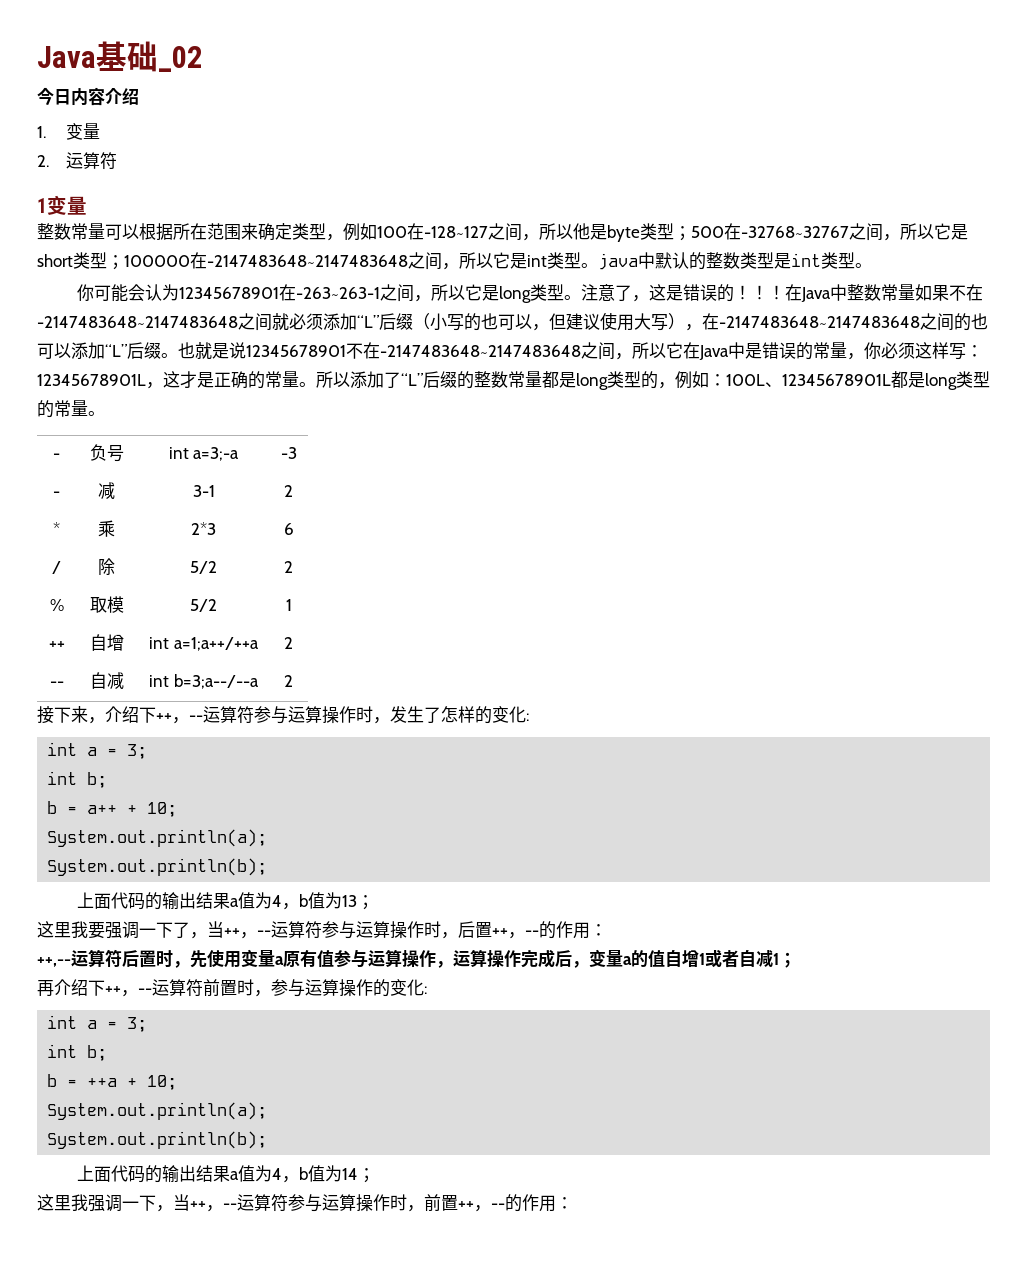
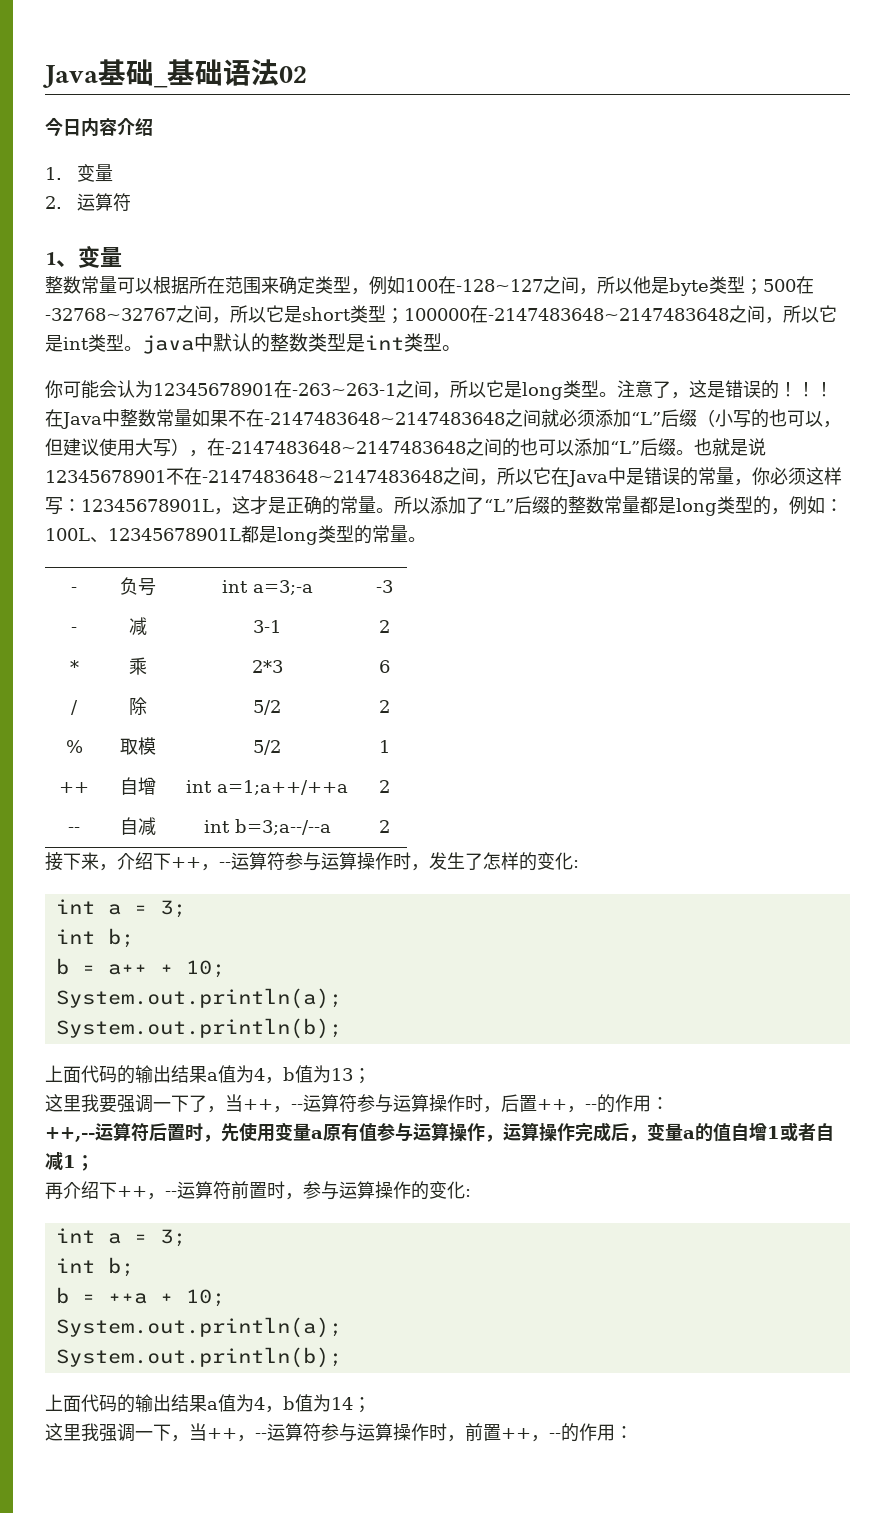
[158,46,202,72] _02 -> [154,59,307,88] _基础语法02
(47, 205) none -> [56,260,78,267] 、

